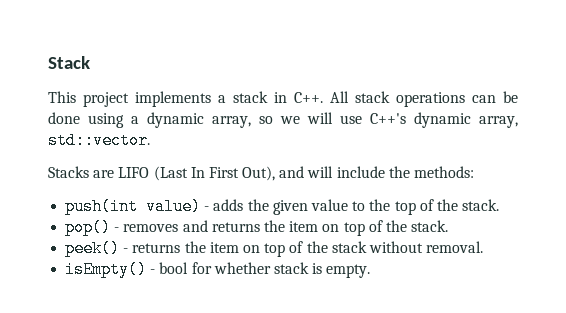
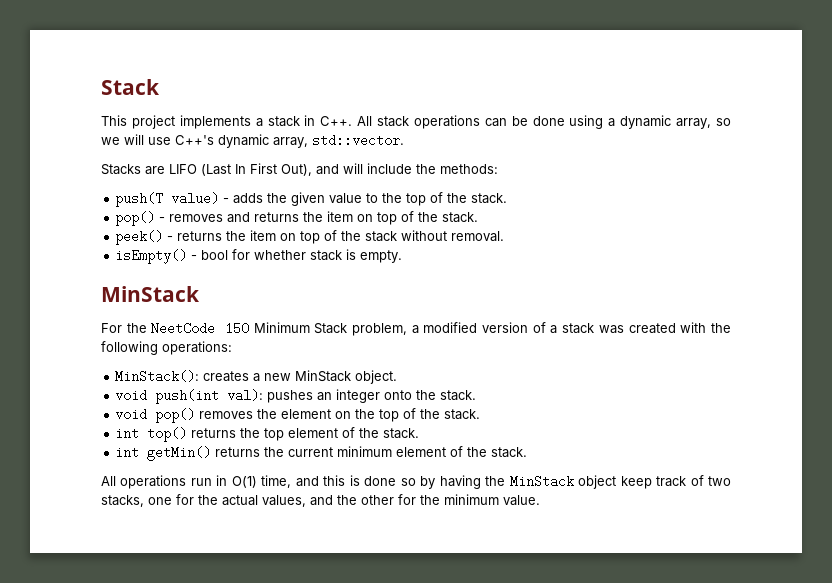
[65,198,139,215] push(int -> [115,192,164,207] push(T
(371, 271) none -> [101,286,200,302] [101,322,731,336] [101,341,232,355] [115,370,398,384] [115,389,477,404] [115,408,481,423] [115,427,420,442] [115,446,528,461] [101,475,732,489] [101,494,540,507] // MinStack // For the NeetCode 150 Minimum Stack problem, a modified version of a stack was created with the following operations: // MinStack(): creates a new MinStack object. // void push(int val): pushes an integer onto the stack. // void pop() removes the element on the top of the stack. // int top() returns the top element of the stack. // int getMin() returns the current minimum element of the stack. // All operations run in O(1) time, and this is done so by having the MinStack object keep track of two stacks, one for the actual values, and the other for the minimum value.

